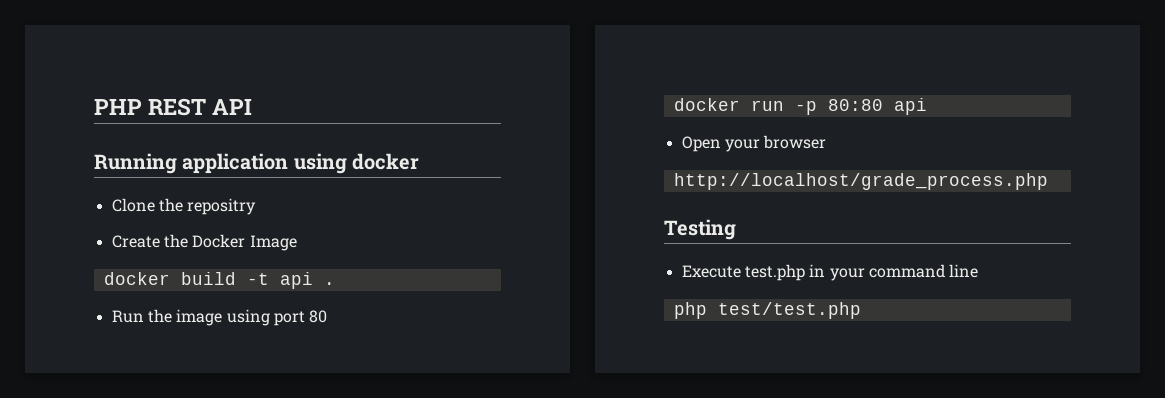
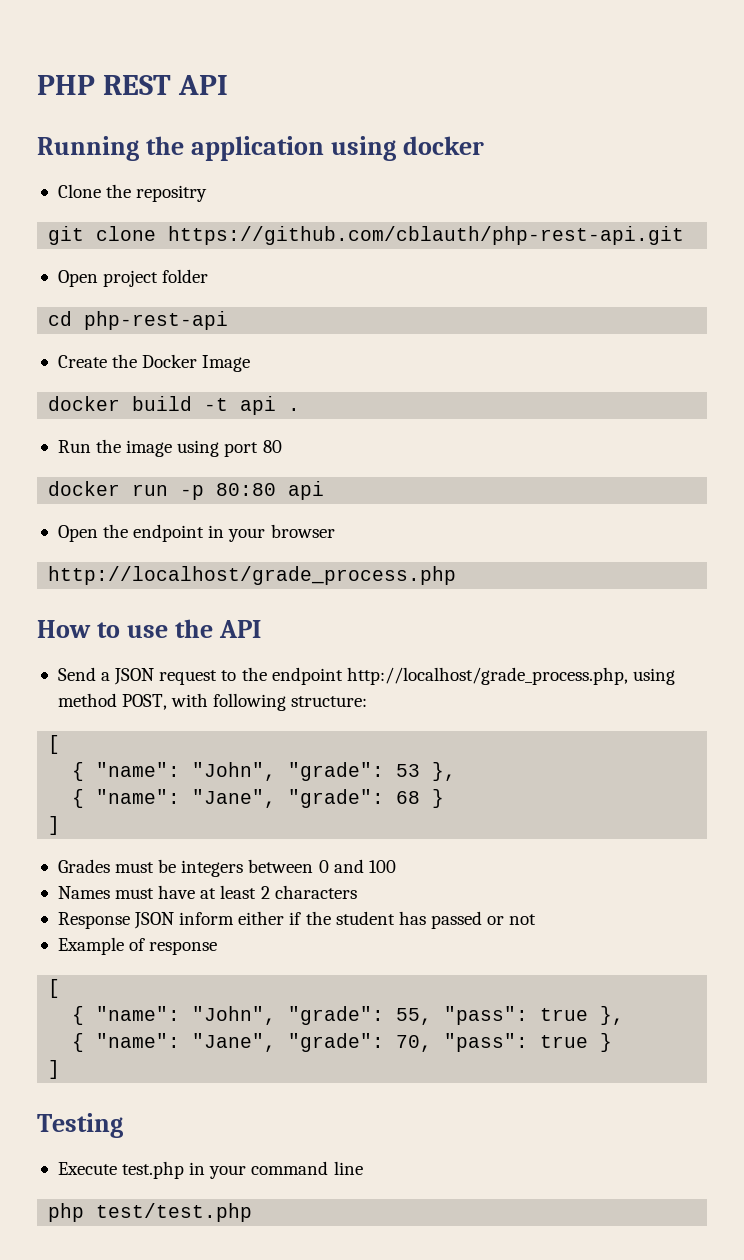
(177, 163) none -> [145,136,184,155] the
(257, 206) none -> [48,226,685,245] [57,269,209,287] [48,311,229,330] // git clone https://github.com/cblauth/php-rest-api.git // Open project folder // cd php-rest-api
(721, 144) none -> [103,524,225,542] the endpoint in
(1048, 181) none -> [37,619,261,638] [57,667,675,685] [57,693,368,711] [48,735,61,754] [72,762,457,781] [72,789,445,808] [48,816,61,835] [57,859,396,877] [57,885,357,899] [57,911,537,929] [57,937,218,955] [48,979,61,998] [72,1006,625,1025] [72,1033,613,1052] [48,1060,61,1079] // How to use the API // Send a JSON request to the endpoint http://localhost/grade_process.php, using method POST, with following structure: // [ // { "name": "John", "grade": 53 }, // { "name": "Jane", "grade": 68 } // ] // Grades must be integers between 0 and 100 // Names must have at least 2 characters // Response JSON inform either if the student has passed or not // Example of response // [ // { "name": "John", "grade": 55, "pass": true }, // { "name": "Jane", "grade": 70, "pass": true } // ]

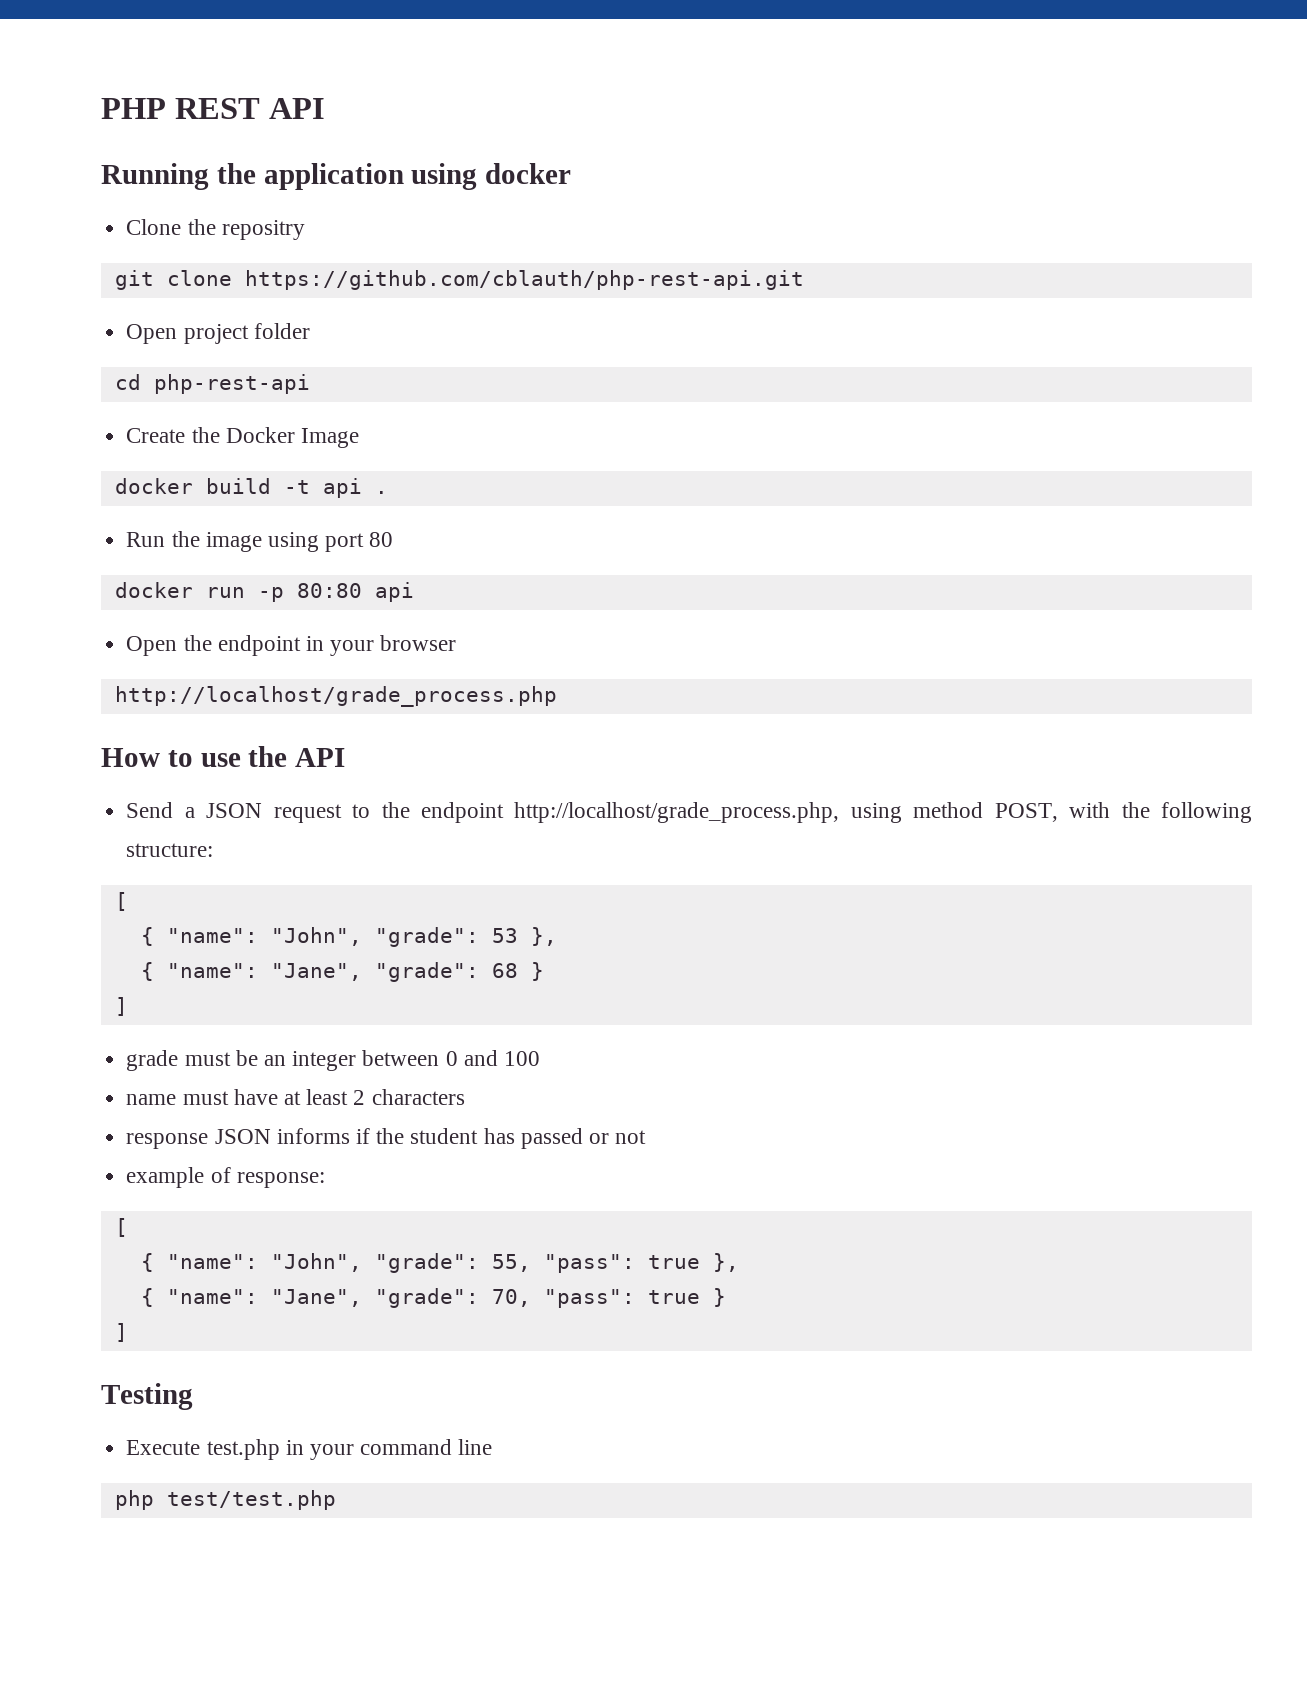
(209, 700) none -> [1121,802,1150,818] the
[57,859,110,873] Grades -> [126,1050,179,1071] grade
[181,860,244,877] integers -> [263,1051,357,1071] an integer
[57,886,110,899] Names -> [126,1094,177,1105] name
[57,911,285,929] Response JSON inform either -> [126,1128,350,1149] response JSON informs
[57,937,218,955] Example of response -> [126,1167,325,1188] example of response:

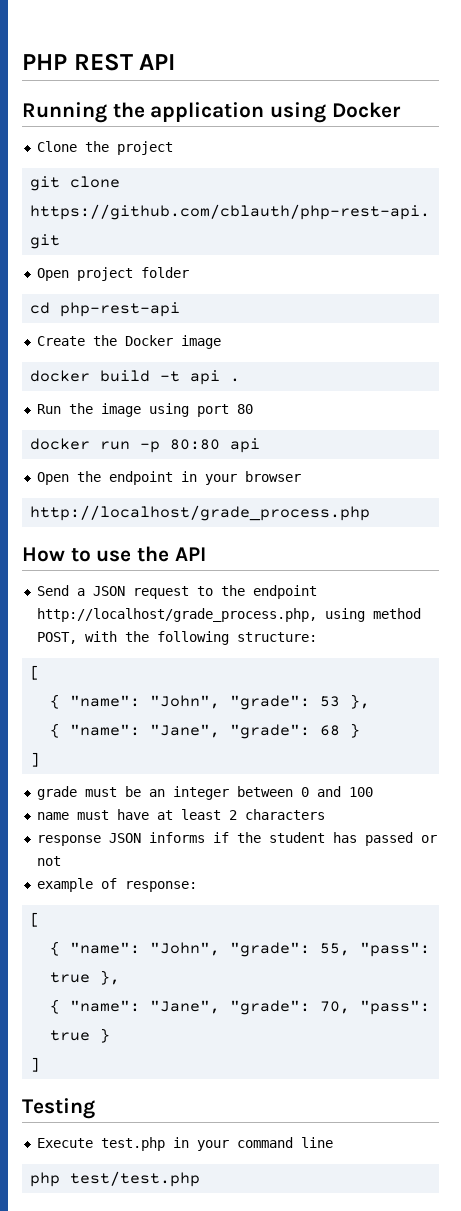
[485,163,572,184] docker -> [331,102,401,118] Docker
[221,220,305,240] repositry -> [116,141,173,155] project
[300,428,359,448] Image -> [180,335,221,349] image

